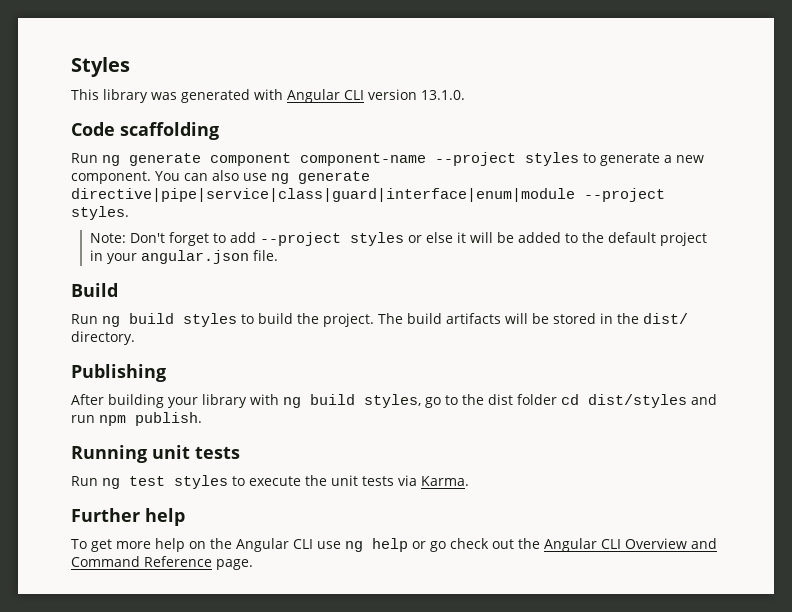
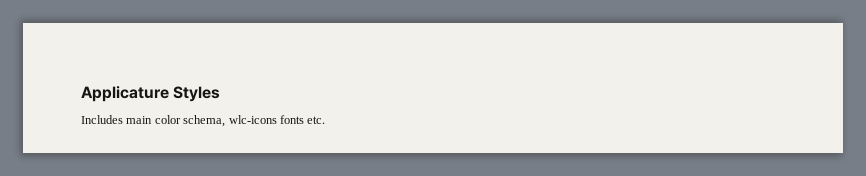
(71, 67) none -> [81,86,169,102] Applicature
[71,89,465,103] [71,122,219,140] [71,152,704,166] [71,170,370,184] [71,188,665,202] [71,206,129,220] [90,232,708,246] [90,250,279,264] [71,283,118,297] [71,313,688,327] [71,331,135,345] [71,364,166,382] [71,394,717,408] [71,412,202,426] [71,445,240,463] [71,475,469,489] [71,508,185,526] [71,538,717,552] [71,556,253,570] This library was generated with Angular CLI version 13.1.0. // Code scaffolding // Run ng generate component component-name --project styles to generate a new component. You can also use ng generate directive|pipe|service|class|guard|interface|enum|module --project styles. // Note: Don't forget to add --project styles or else it will be added to the default project in your angular.json file. // Build // Run ng build styles to build the project. The build artifacts will be stored in the dist/ directory. // Publishing // After building your library with ng build styles, go to the dist folder cd dist/styles and run npm publish. // Running unit tests // Run ng test styles to execute the unit tests via Karma. // Further help // To get more help on the Angular CLI use ng help or go check out the Angular CLI Overview and Command Reference page. -> [81,115,326,127] Includes main color schema, wlc-icons fonts etc.

